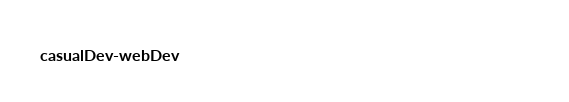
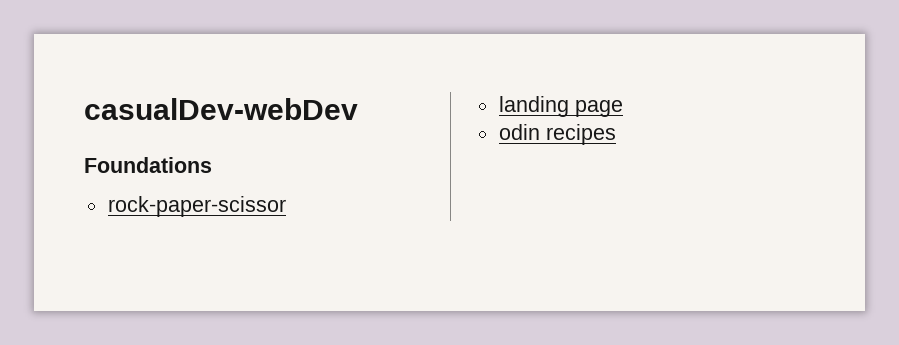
(180, 55) none -> [84,157,212,173] [107,196,286,217] [498,96,623,117] [498,124,616,145] // Foundations // rock-paper-scissor // landing page // odin recipes

